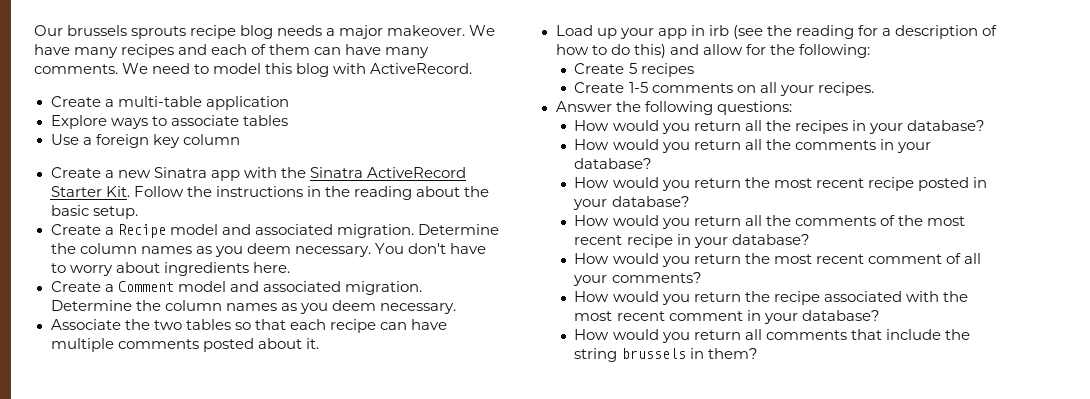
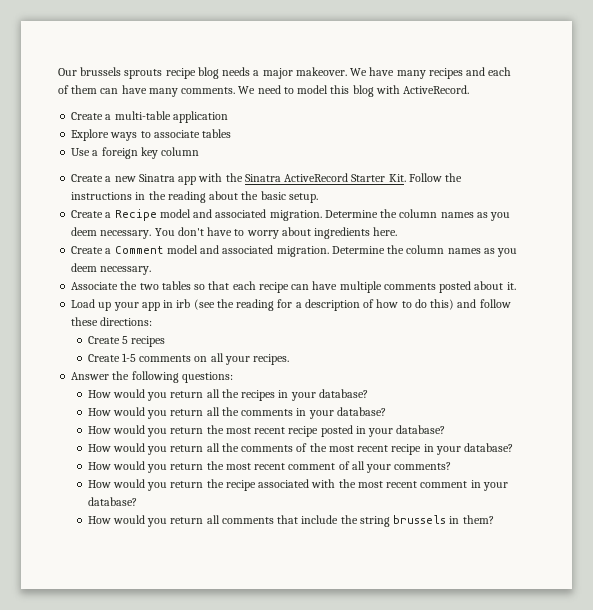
[702,44,870,58] allow for the following: -> [479,299,511,308] [71,317,153,326] follow these directions:

